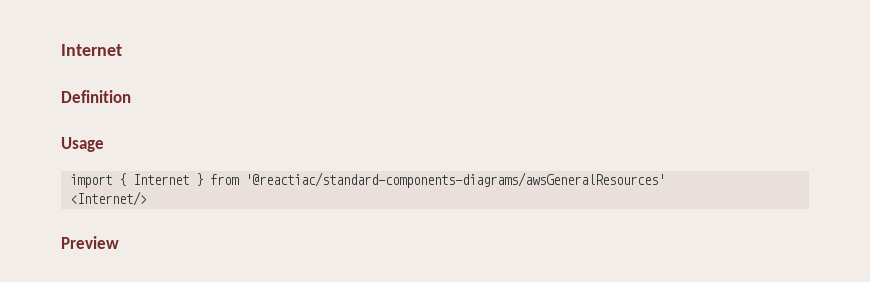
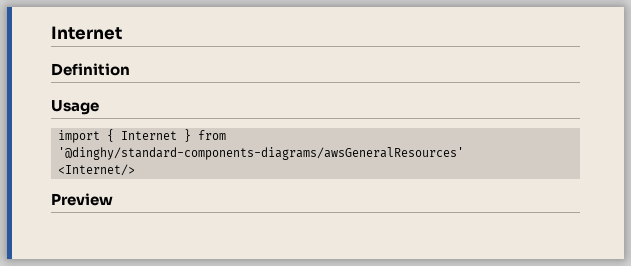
[245,172,666,188] '@reactiac/standard-components-diagrams/awsGeneralResources' -> [57,147,464,160] '@dinghy/standard-components-diagrams/awsGeneralResources'

